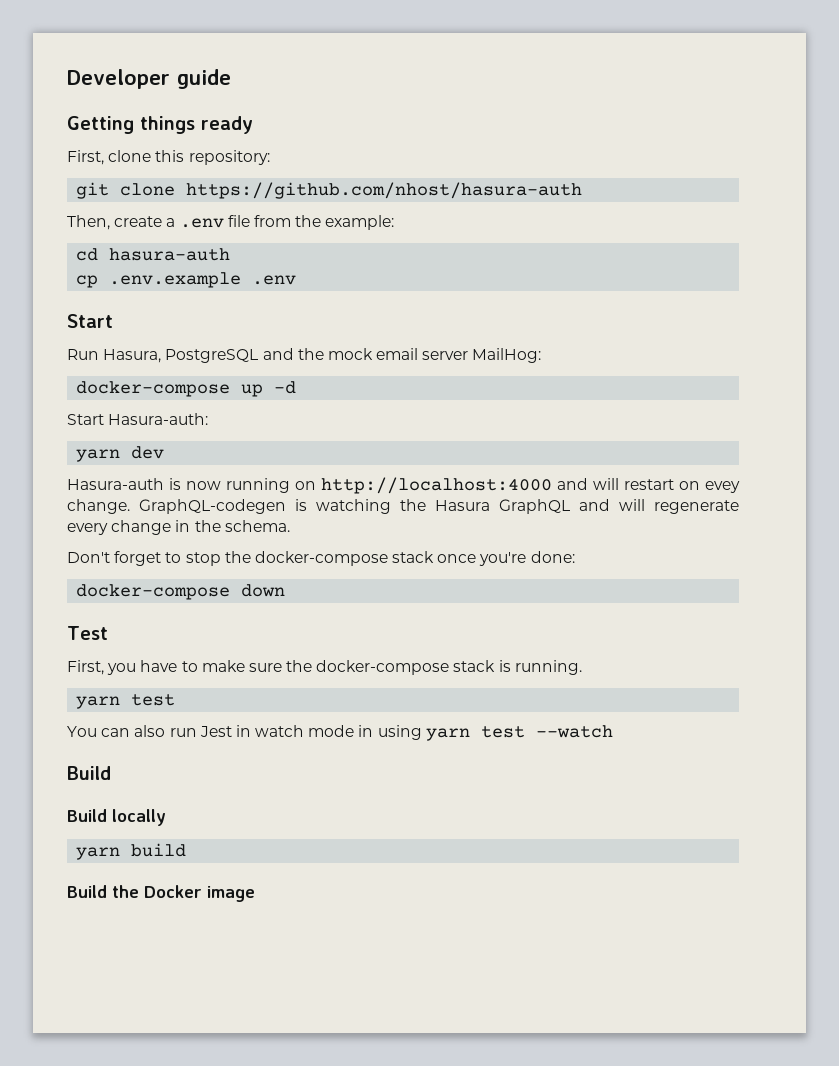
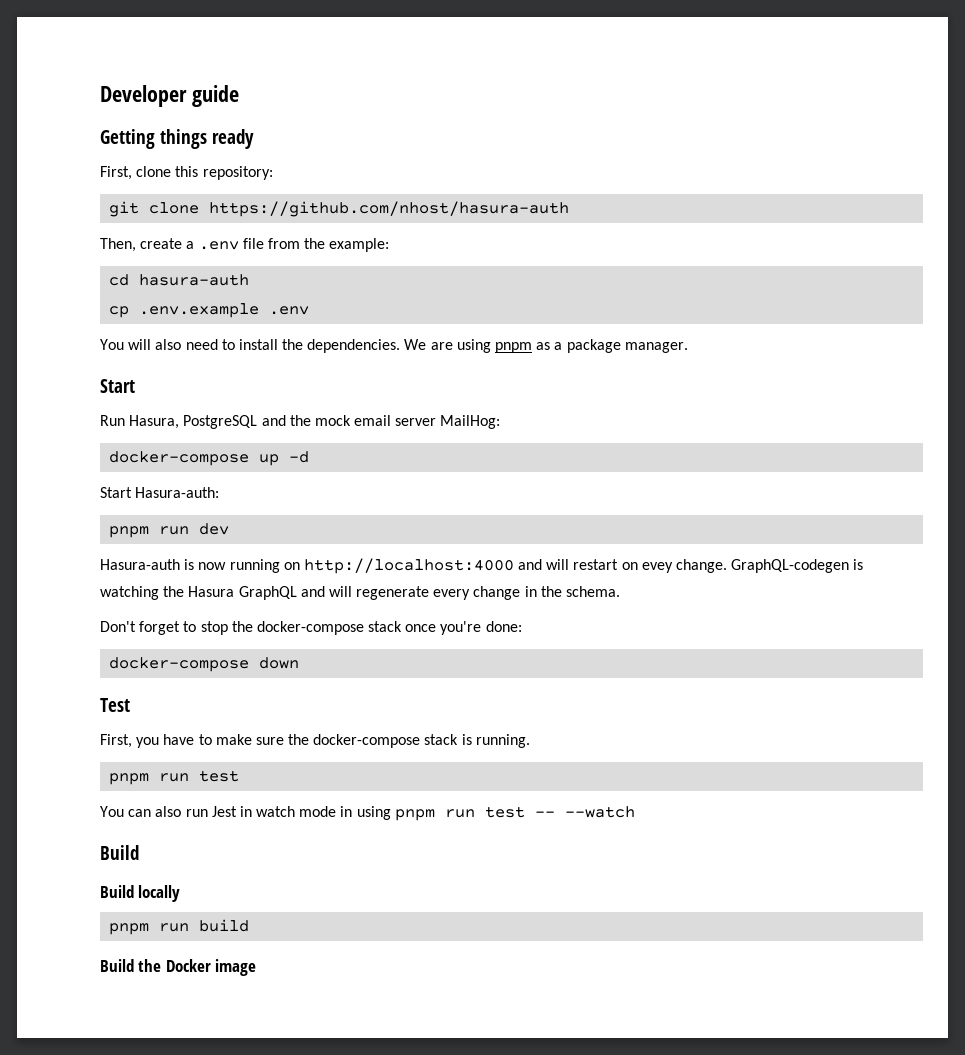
(297, 280) none -> [100,339,688,353] // You will also need to install the dependencies. We are using pnpm as a package manager.
[76,449,121,462] yarn -> [109,526,190,538] pnpm run
[76,696,121,709] yarn -> [109,773,190,785] pnpm run
[425,726,525,741] yarn test -> [394,806,555,821] pnpm run test --
[76,847,121,860] yarn -> [109,923,190,935] pnpm run

